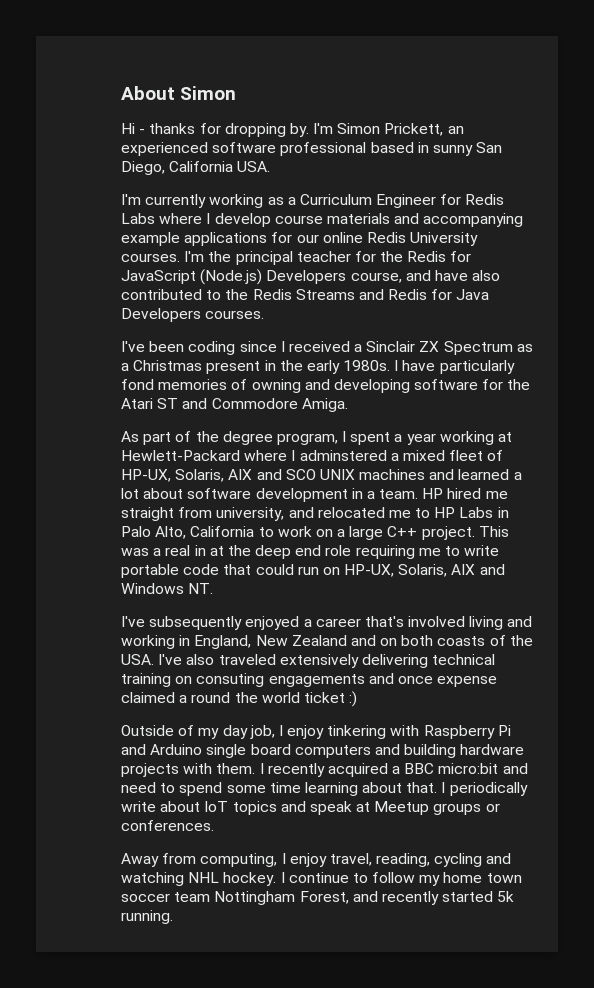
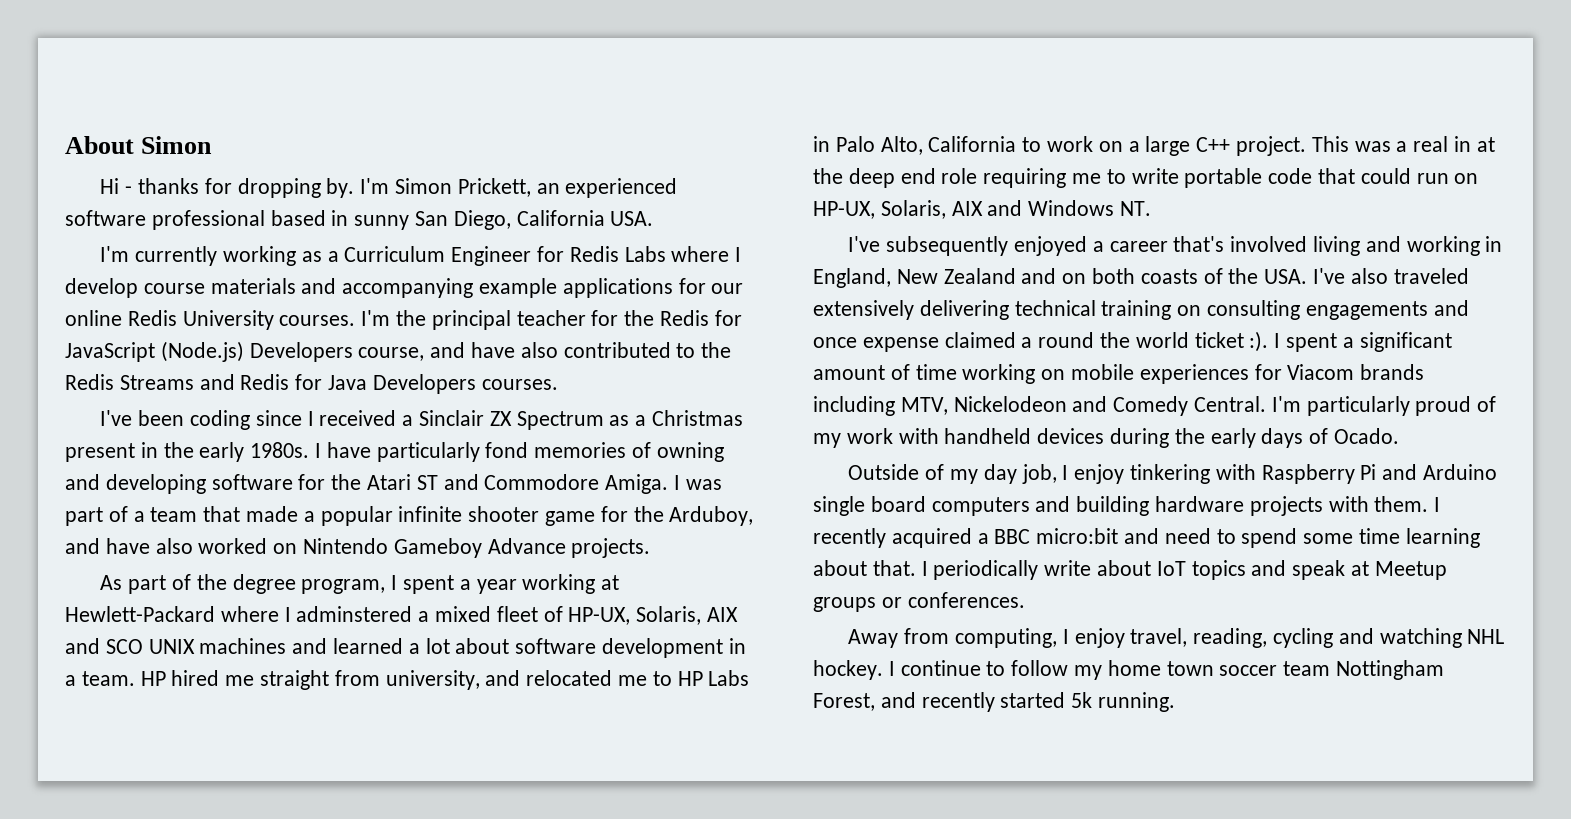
(348, 405) none -> [674,475,722,490] [65,506,754,526] [65,538,651,558] I was part of a team that made a popular infinite shooter game for the Arduboy, and have also worked on Nintendo Gameboy Advance projects.
[196,673,265,687] consuting -> [1207,300,1301,320] consulting
[349,691,358,707] :) -> [1249,331,1452,352] [813,364,1425,384] [813,396,1497,416] [813,428,1400,448] :). I spent a significant amount of time working on mobile experiences for Viacom brands including MTV, Nickelodeon and Comedy Central. I'm particularly proud of my work with handheld devices during the early days of Ocado.

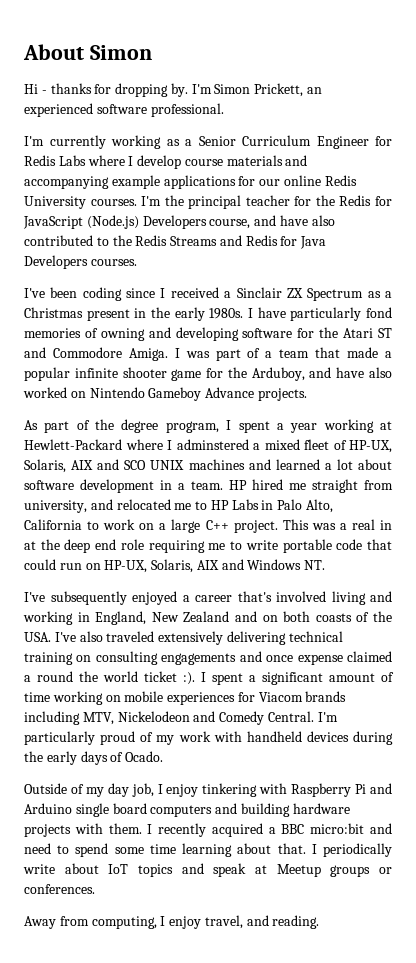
[151,210,654,230] professional based in sunny San Diego, California USA. -> [150,103,224,117] professional.
(339, 256) none -> [198,136,236,146] Senior
[1193,628,1505,648] [813,660,1445,680] [813,692,1176,712] reading, cycling and watching NHL hockey. I continue to follow my home town soccer team Nottingham Forest, and recently started 5k running. -> [246,915,320,929] and reading.

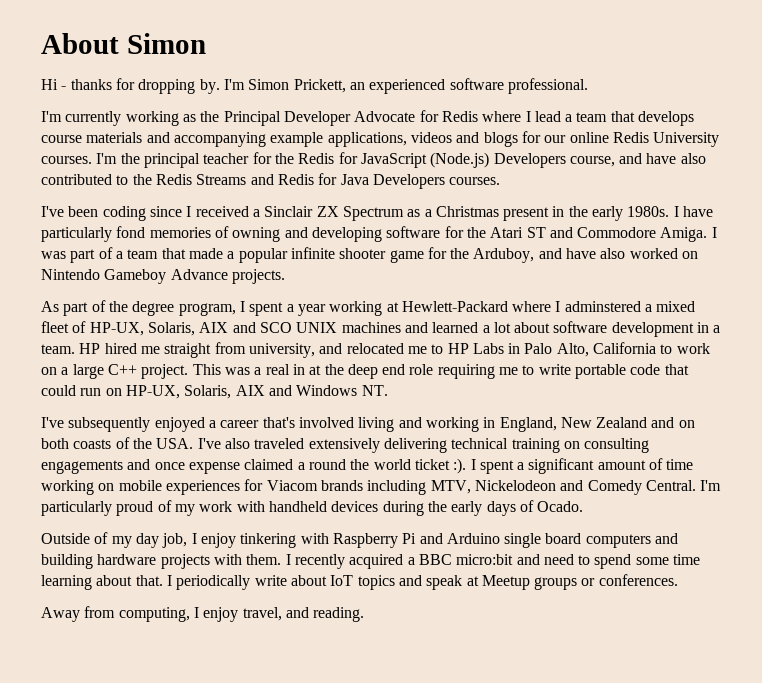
[185,135,369,149] a Senior Curriculum Engineer -> [200,111,416,126] the Principal Developer Advocate
[58,155,182,169] Labs where I develop -> [482,111,695,126] where I lead a team that develops
[163,175,236,189] applications -> [327,132,518,147] applications, videos and blogs

